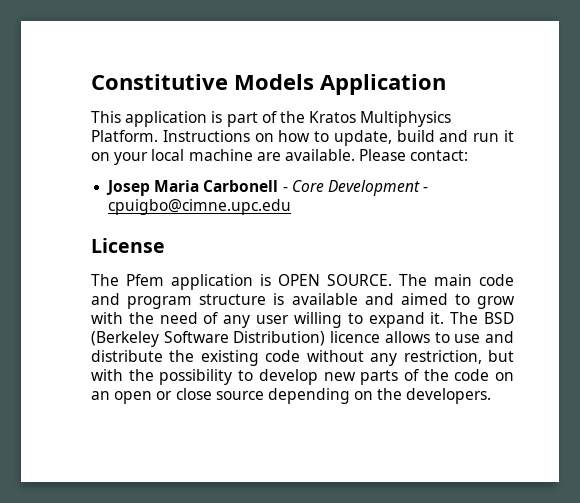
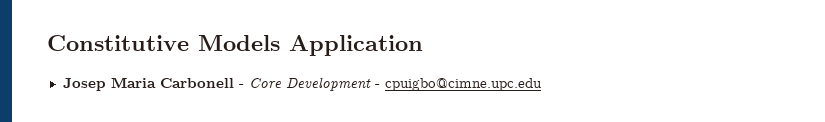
[91,111,452,127] [91,130,514,146] [91,149,469,165] // This application is part of the Kratos Multiphysics Platform. Instructions on how to update, build and run it on your local machine are available. Please contact: -> (423, 45) none
[91,238,165,253] [91,274,514,290] [91,293,515,309] [91,312,514,328] [91,331,514,347] [91,350,514,366] [91,369,514,385] [91,388,492,404] // License // The Pfem application is OPEN SOURCE. The main code and program structure is available and aimed to grow with the need of any user willing to expand it. The BSD (Berkeley Software Distribution) licence allows to use and distribute the existing code without any restriction, but with the possibility to develop new parts of the code on an open or close source depending on the developers. -> (542, 84) none

